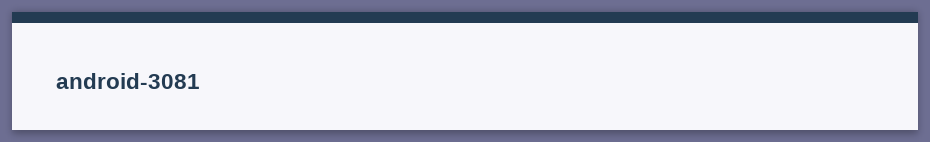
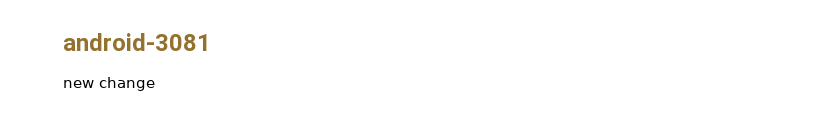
(200, 81) none -> [63,77,155,91] // new change

